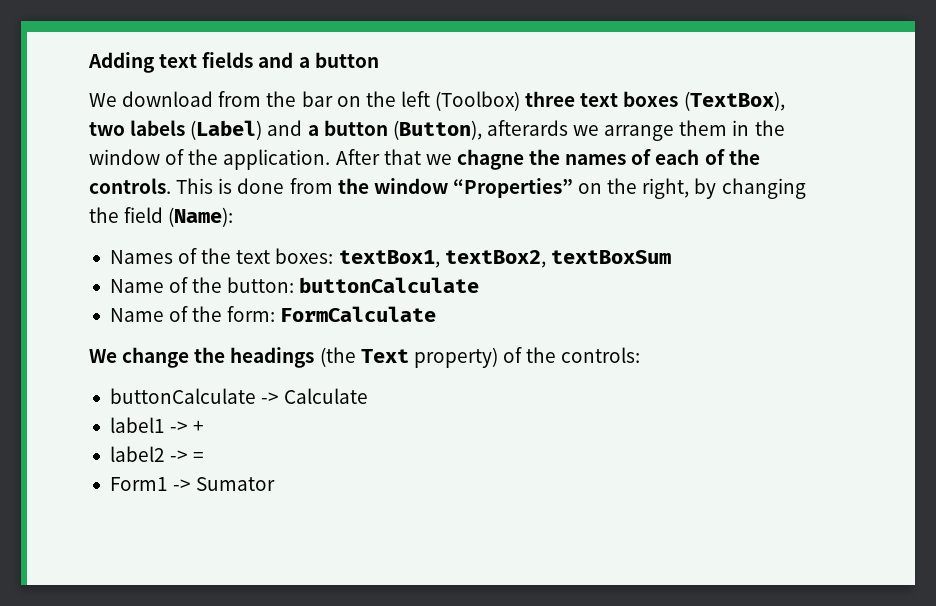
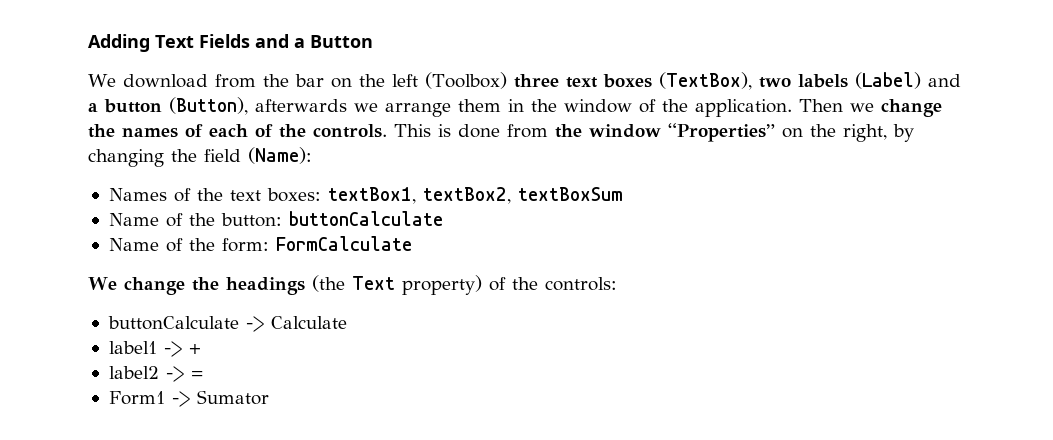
[159,52,379,68] text fields and a button -> [155,34,373,48] Text Fields and a Button
[486,120,568,136] afterards -> [255,99,347,112] afterwards
[335,149,524,170] After that we chagne -> [799,99,942,117] Then we change

